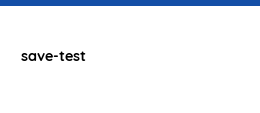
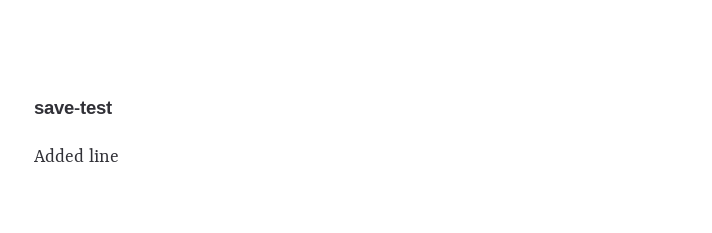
(86, 56) none -> [34,148,120,162] // Added line

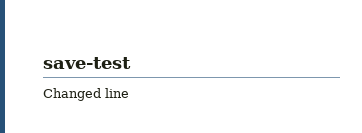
[34,148,84,162] Added -> [43,88,101,101] Changed

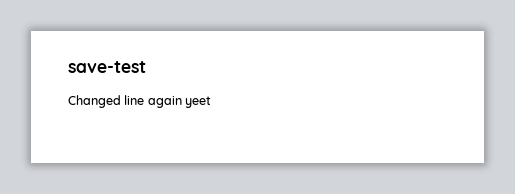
(129, 93) none -> [147,96,212,108] again yeet

